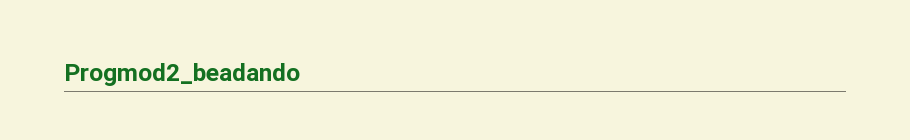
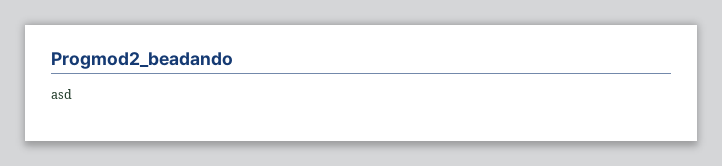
(300, 74) none -> [51,89,72,99] // asd

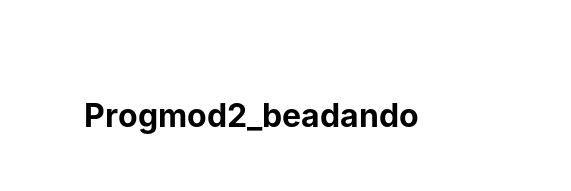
[51,89,72,99] // asd -> (419, 118) none

